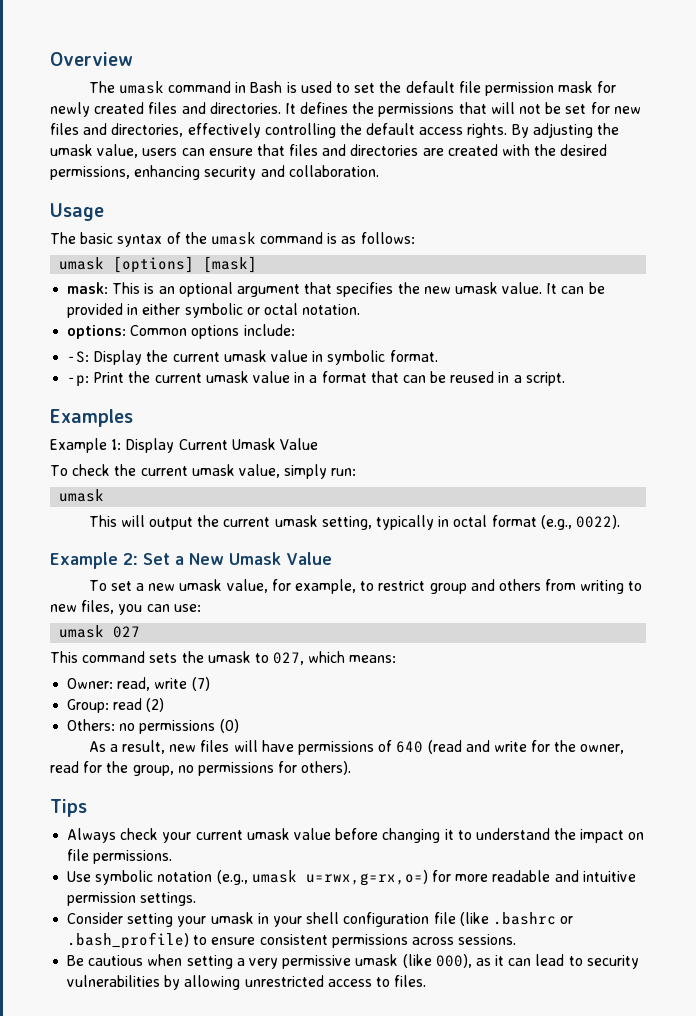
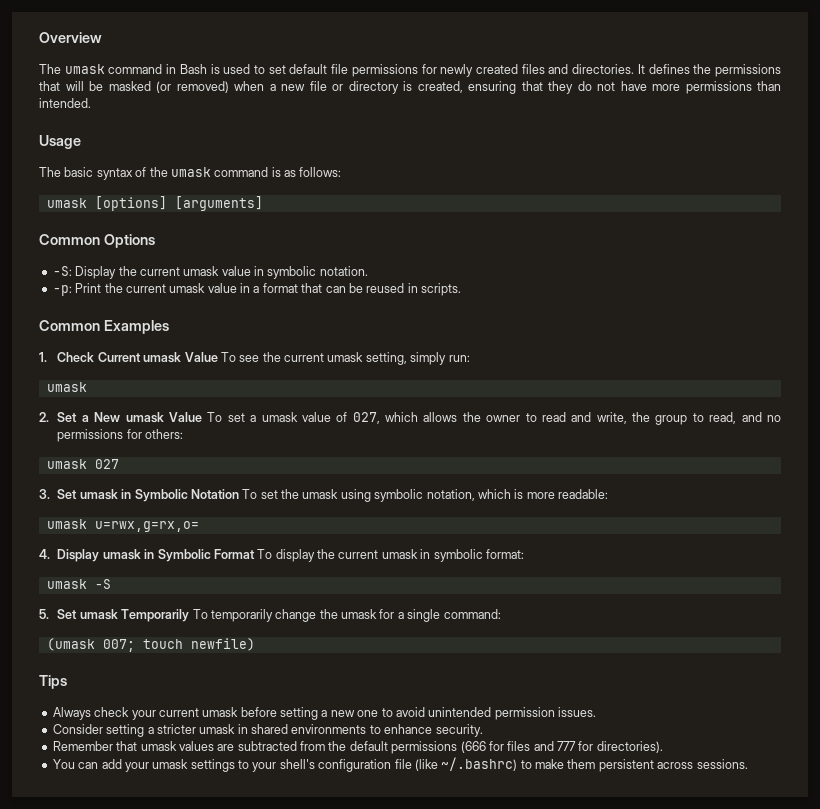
[379,81,402,93] the -> (286, 69) none
[484,81,594,96] permission mask -> [351,64,418,77] permissions
[519,102,641,114] [50,123,620,138] [50,144,608,158] [50,165,379,180] not be set for new files and directories, effectively controlling the default access rights. By adjusting the umask value, users can ensure that files and directories are created with the desired permissions, enhancing security and collaboration. -> [89,81,781,94] [39,98,91,108] be masked (or removed) when a new file or directory is created, ensuring that they do not have more permissions than intended.
[203,256,258,273] [67,282,605,297] [67,303,361,318] [67,324,295,339] [mask] // mask: This is an optional argument that specifies the new umask value. It can be provided in either symbolic or octal notation. // options: Common options include: -> [174,196,263,211] [39,234,155,248] [arguments] // Common Options
[389,350,438,362] format. -> [319,266,368,276] notation.
[513,372,565,386] a script. // -> [421,283,461,296] [39,320,100,331] scripts. // Common
[50,438,318,453] [50,464,280,478] Example 1: Display Current Umask Value // To check the current umask value, -> [39,352,407,365] 1. Check Current umask Value To see the current umask setting,
[88,515,620,530] [50,552,138,569] This will output the current umask setting, typically in octal format (e.g., 0022). // Example 2: -> [39,412,49,422] 2.
[229,552,332,565] Umask Value // -> [125,412,202,423] umask Value
[148,579,643,594] [50,600,201,615] [59,625,141,638] [50,651,397,665] [67,677,210,691] [67,698,165,713] [67,719,239,734] [88,740,625,755] [50,761,352,776] new umask value, for example, to restrict group and others from writing to new files, you can use: // umask 027 // This command sets the umask to 027, which means: // Owner: read, write (7) // Group: read (2) // Others: no permissions (0) // As a result, new files will have permissions of 640 (read and write for the owner, read for the group, no permissions for others). -> [261,412,782,425] [57,429,184,442] [46,459,119,469] [39,489,609,502] [46,519,199,532] [39,549,524,562] [46,579,111,589] [39,609,501,622] [46,638,255,652] umask value of 027, which allows the owner to read and write, the group to read, and no permissions for others: // umask 027 // 3. Set umask in Symbolic Notation To set the umask using symbolic notation, which is more readable: // umask u=rwx,g=rx,o= // 4. Display umask in Symbolic Format To display the current umask in symbolic format: // umask -S // 5. Set umask Temporarily To temporarily change the umask for a single command: // (umask 007; touch newfile)
[293,828,645,843] [67,849,173,864] [67,870,636,886] [67,892,197,906] [67,912,574,927] [67,932,517,949] [67,954,639,969] [67,975,427,990] value before changing it to understand the impact on file permissions. // Use symbolic notation (e.g., umask u=rwx,g=rx,o=) for more readable and intuitive permission settings. // Consider setting your umask in your shell configuration file (like .bashrc or .bash_profile) to ensure consistent permissions across sessions. // Be cautious when setting a very permissive umask (like 000), as it can lead to security vulnerabilities by allowing unrestricted access to files. -> [240,707,596,720] [52,724,483,737] [52,741,663,754] [52,757,748,772] before setting a new one to avoid unintended permission issues. // Consider setting a stricter umask in shared environments to enhance security. // Remember that umask values are subtracted from the default permissions (666 for files and 777 for directories). // You can add your umask settings to your shell's configuration file (like ~/.bashrc) to make them persistent across sessions.

